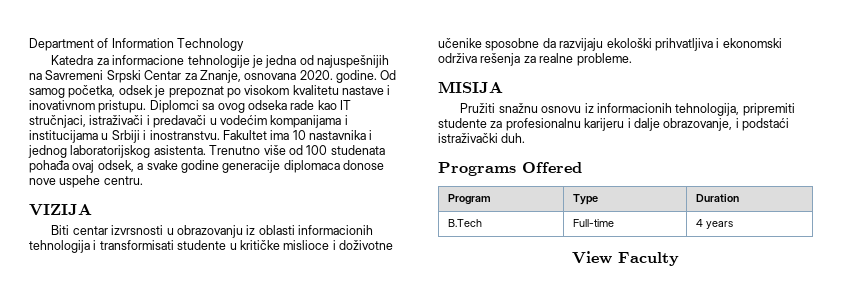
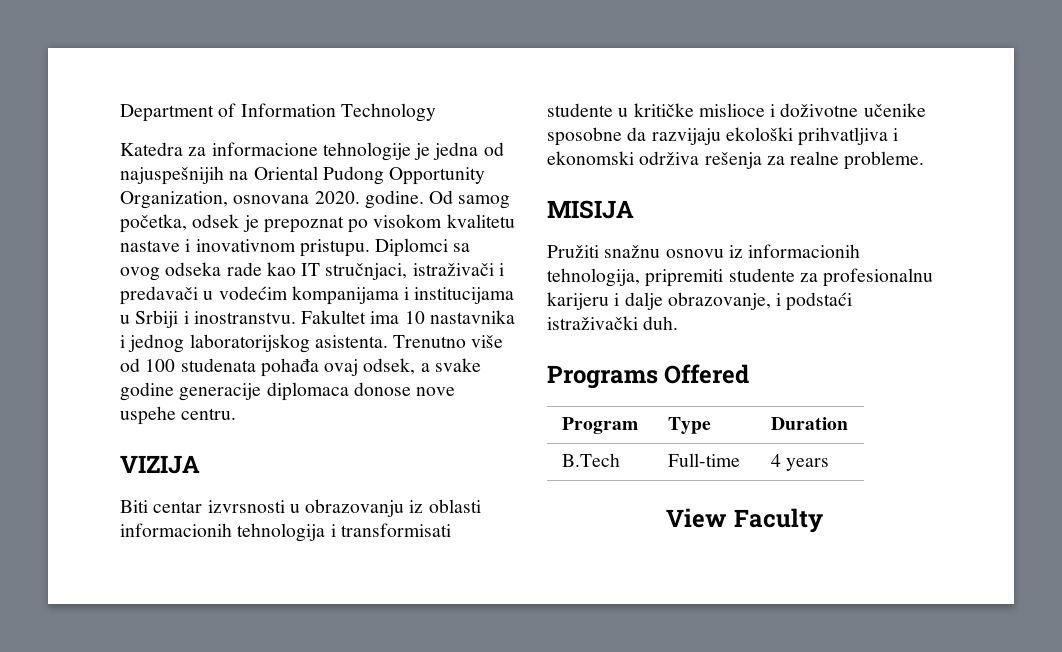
[45,70,241,83] Savremeni Srpski Centar za Znanje, -> [253,166,486,185] [120,191,228,209] Oriental Pudong Opportunity Organization,

